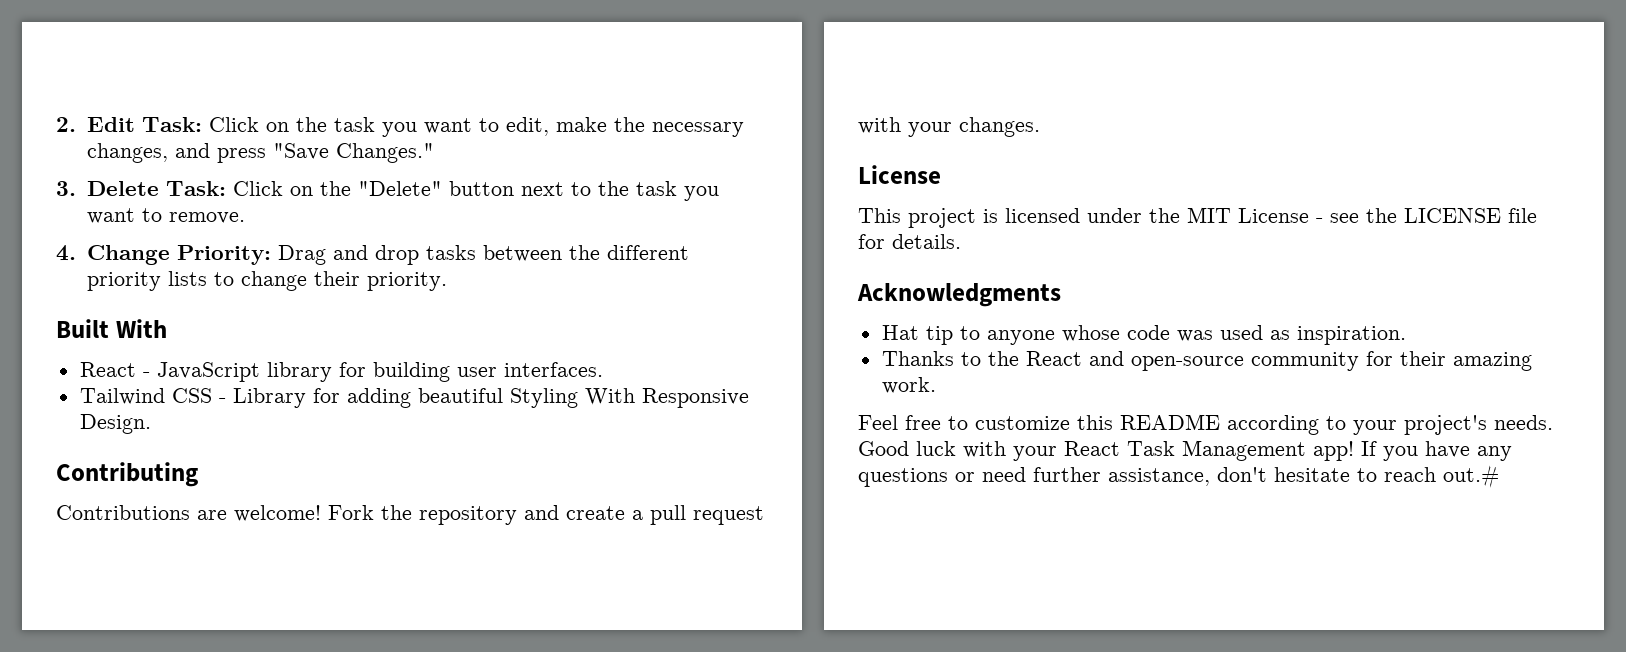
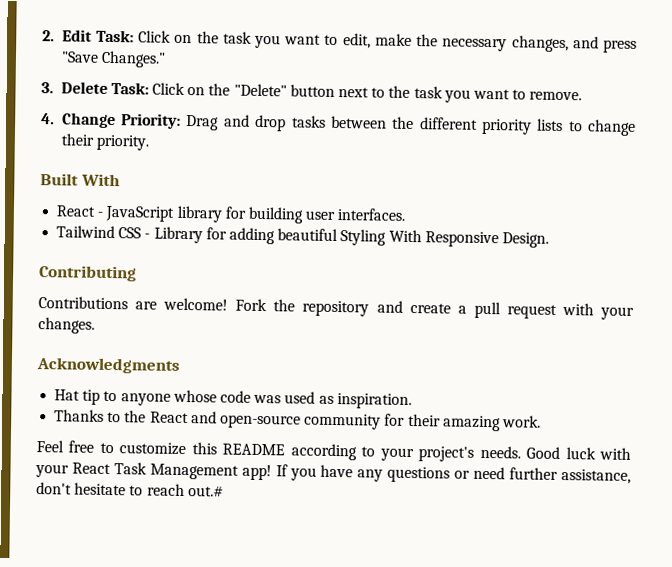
[858,165,941,184] [858,207,1537,228] [858,234,961,249] // License // This project is licensed under the MIT License - see the LICENSE file for details. -> (95, 325) none

